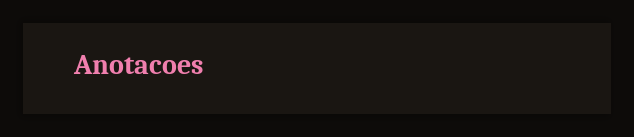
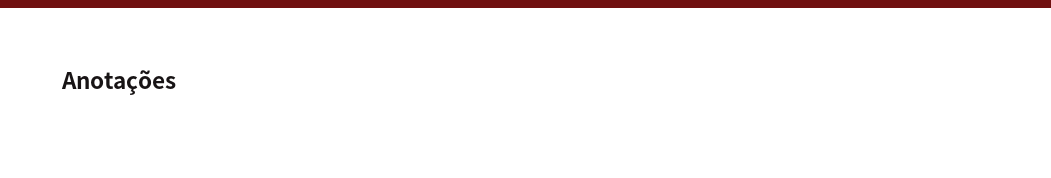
[73,55,203,74] Anotacoes -> [61,70,176,95] Anotações

